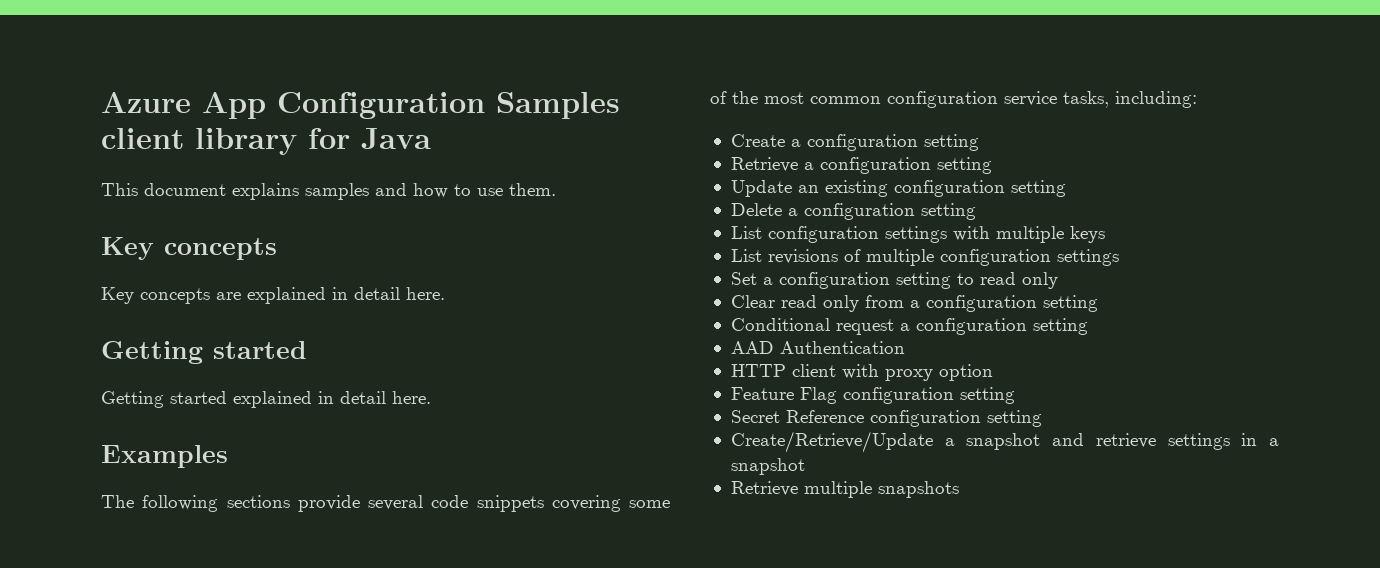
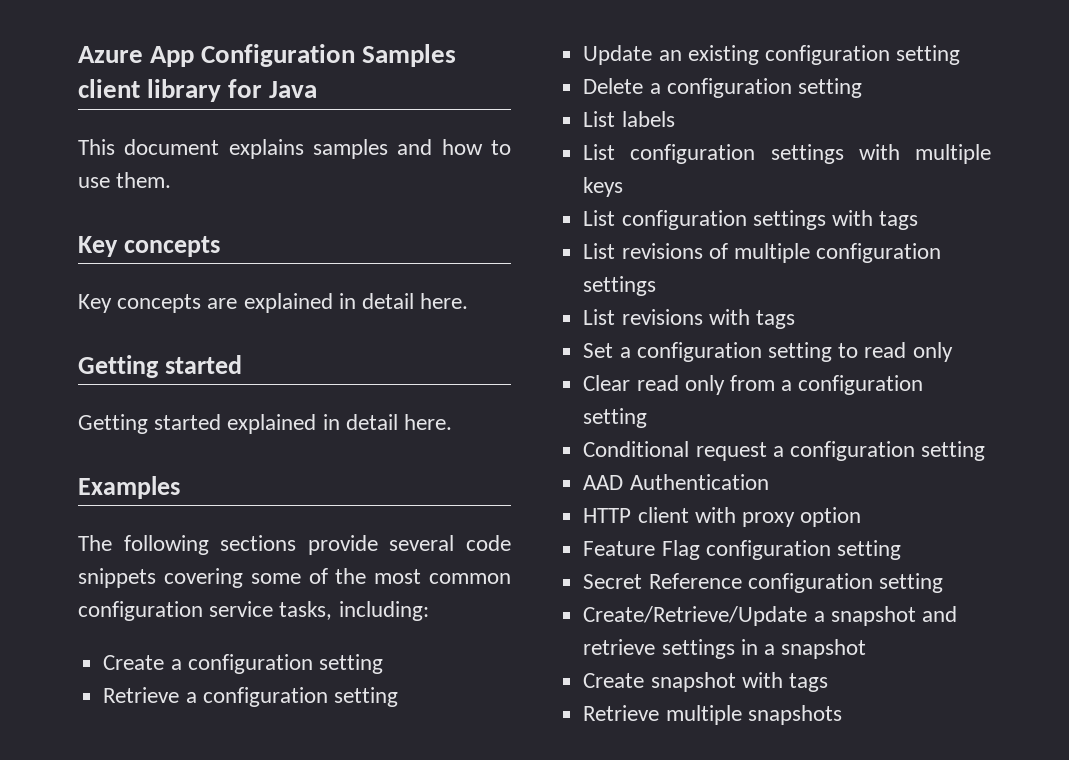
(976, 211) none -> [583,111,675,127] // List labels
(1105, 234) none -> [583,210,919,230] // List configuration settings with tags
(1119, 257) none -> [583,309,795,329] // List revisions with tags
(805, 466) none -> [583,672,828,692] // Create snapshot with tags

